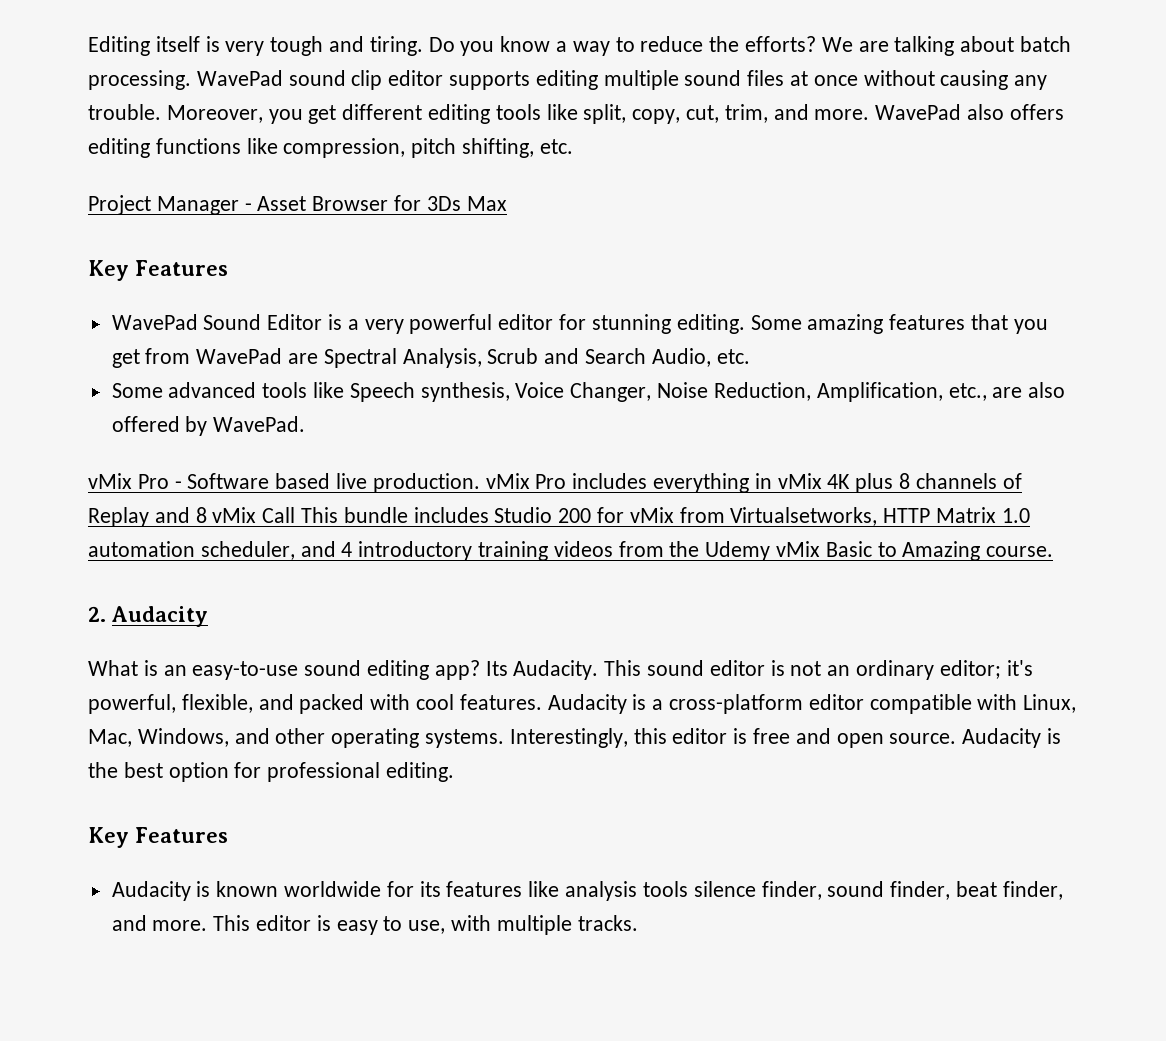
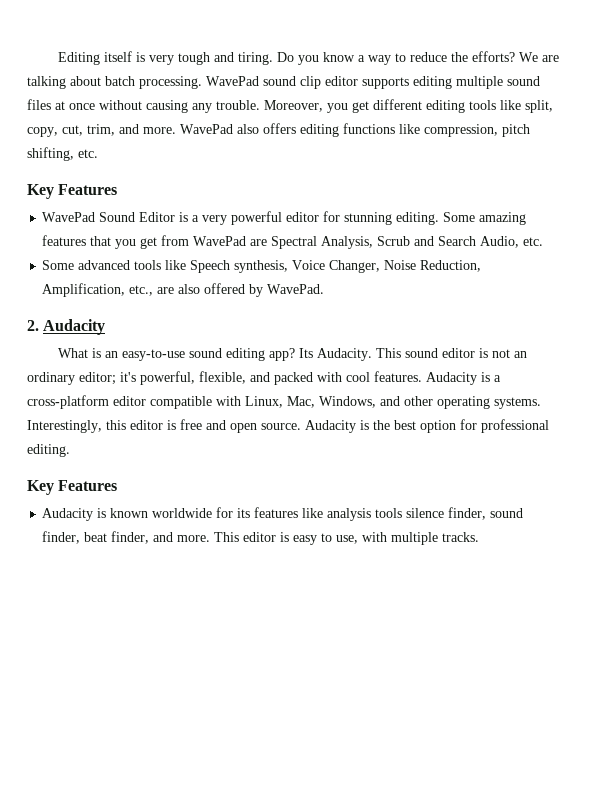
[88,195,507,215] // Project Manager - Asset Browser for 3Ds Max -> (98, 153) none
[88,473,1022,493] [88,507,1030,527] [88,541,1054,561] // vMix Pro - Software based live production. vMix Pro includes everything in vMix 4K plus 8 channels of Replay and 8 vMix Call This bundle includes Studio 200 for vMix from Virtualsetworks, HTTP Matrix 1.0 automation scheduler, and 4 introductory training videos from the Udemy vMix Basic to Amazing course. -> (325, 289) none

